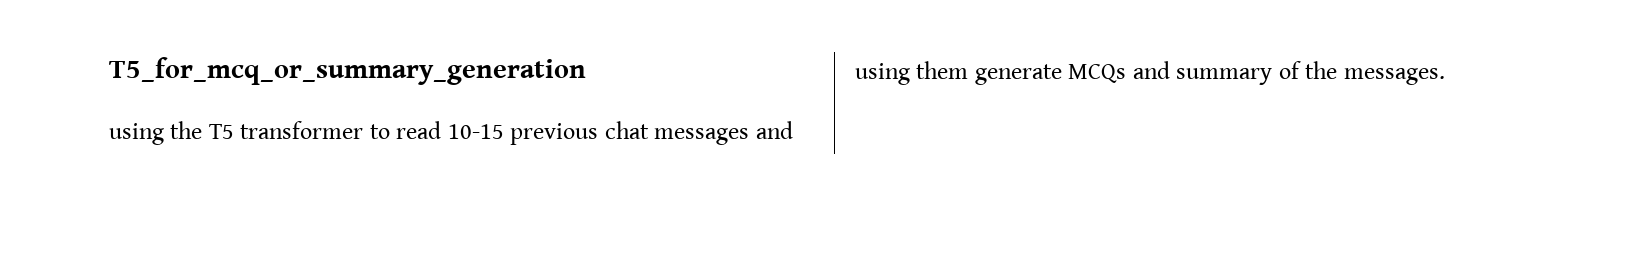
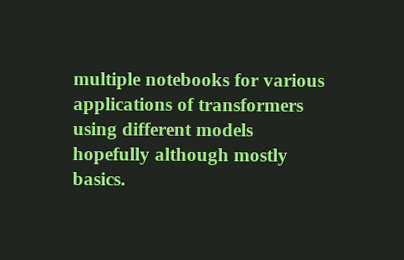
[109,57,586,85] [109,121,793,145] [855,61,1445,85] T5_for_mcq_or_summary_generation // using the T5 transformer to read 10-15 previous chat messages and using them generate MCQs and summary of the messages. -> [73,72,326,90] [73,97,305,115] [72,122,255,140] [72,147,289,166] [72,172,126,186] multiple notebooks for various applications of transformers using different models hopefully although mostly basics.

